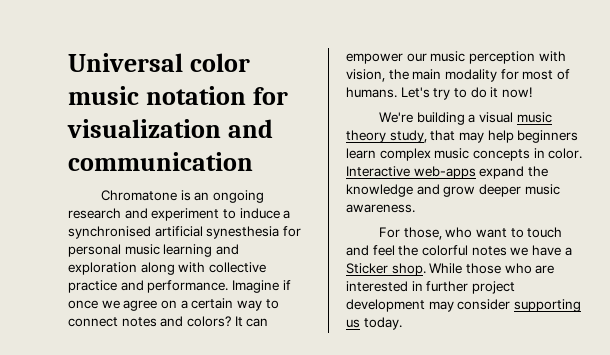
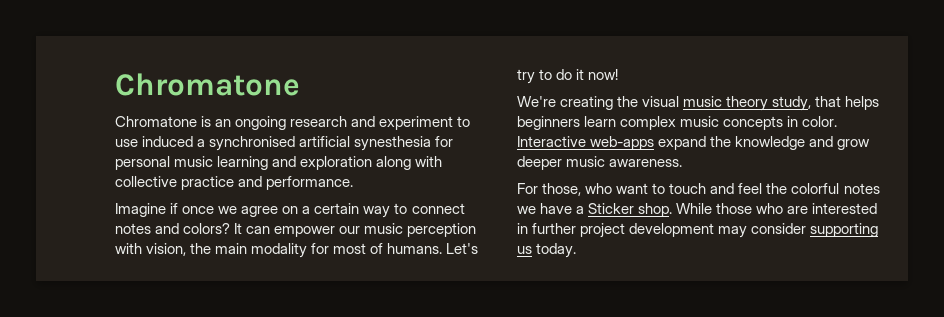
[68,53,250,72] [68,86,288,105] [67,119,273,138] [68,152,253,171] Universal color music notation for visualization and communication -> [115,73,300,96] Chromatone
[239,208,280,219] induce -> [115,136,194,147] use induced
(229, 286) none -> (354, 183) //
[416,112,476,125] building a -> [560,96,639,110] creating the
[458,130,514,143] may help -> [845,96,880,110] helps

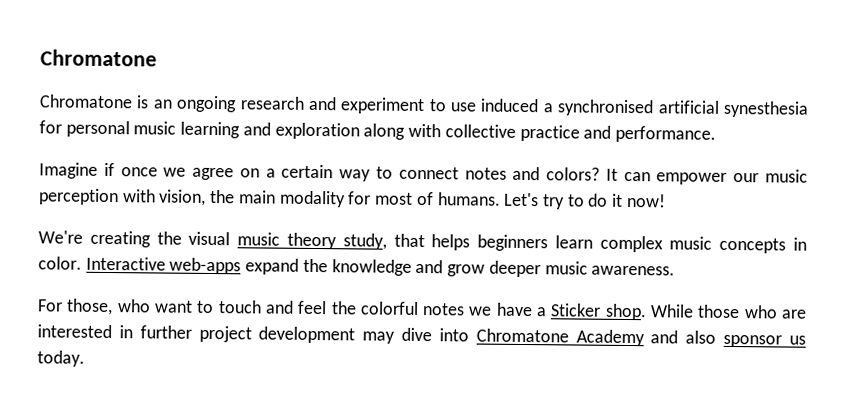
[751,223,879,237] consider supporting -> [401,327,783,348] dive into Chromatone Academy and also sponsor

